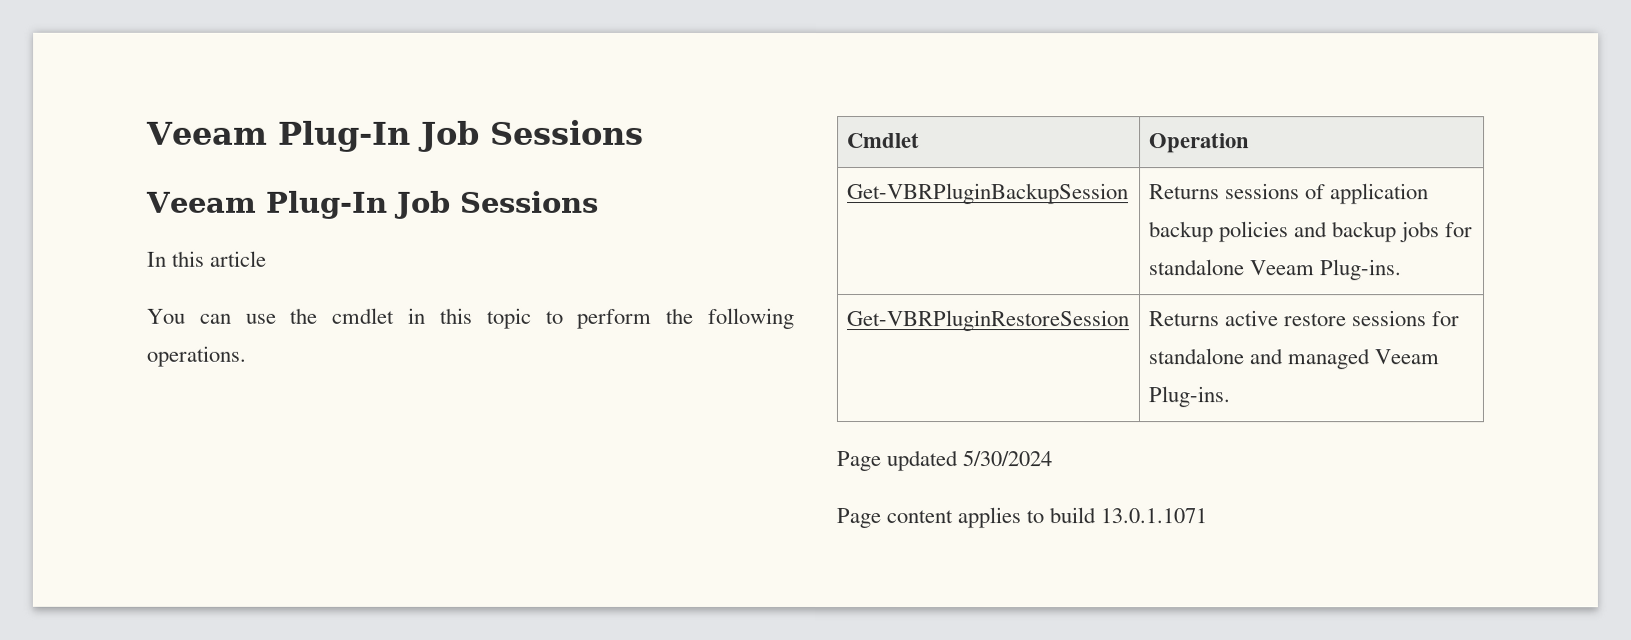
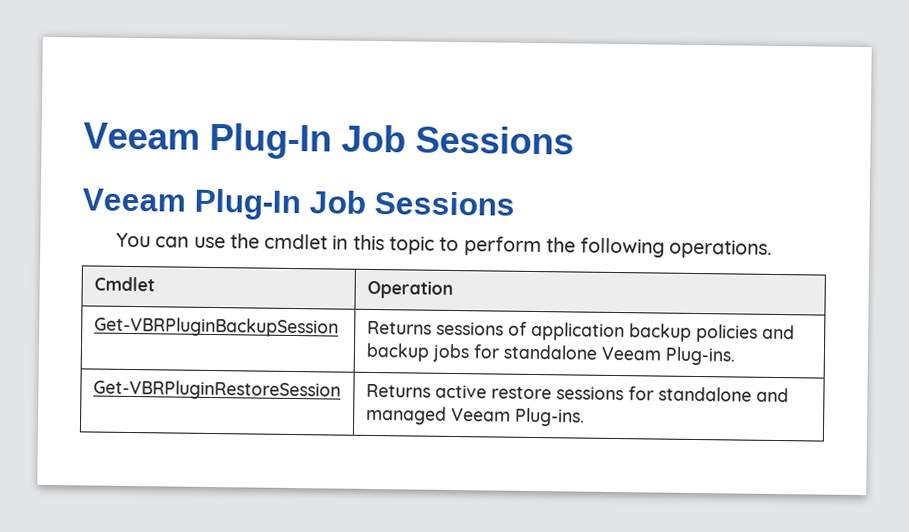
[147,250,268,267] // In this article -> (515, 203) none
[836,450,1053,472] [836,507,1208,529] // Page updated 5/30/2024 // Page content applies to build 13.0.1.1071 -> (586, 417) none

